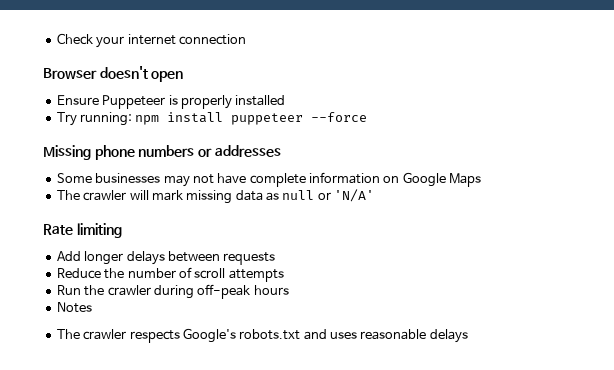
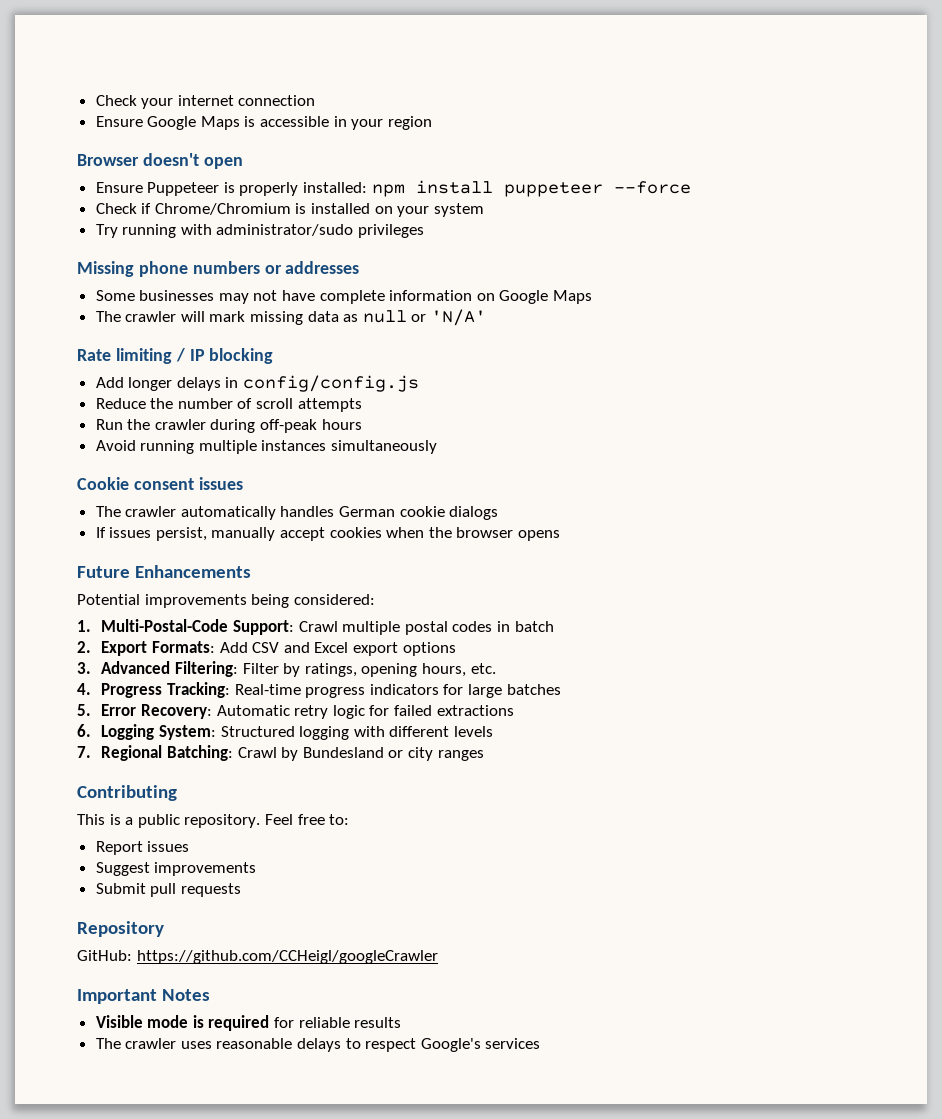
(246, 39) none -> [95,116,432,130] // Ensure Google Maps is accessible in your region
[235,95,286,106] [56,112,133,126] installed // Try running: -> [303,182,368,193] installed:
(368, 117) none -> [95,203,484,217] [95,224,425,238] // Check if Chrome/Chromium is installed on your system // Try running with administrator/sudo privileges
(122, 230) none -> [175,348,274,364] / IP blocking
[167,251,276,265] between requests -> [225,375,420,392] in config/config.js
[56,302,92,313] [56,328,468,343] Notes // The crawler respects Google's robots.txt and uses reasonable delays -> [95,440,438,454] [77,477,243,490] [95,506,499,520] [95,527,561,541] [77,565,251,578] [77,594,375,608] [77,619,554,635] [77,641,456,656] [77,661,496,677] [77,682,561,698] [77,704,514,719] [77,724,493,740] [77,745,484,761] [77,785,177,801] [77,814,350,828] [95,841,190,855] [95,862,257,876] [95,883,241,897] [77,921,164,937] [77,950,438,964] [77,989,210,1004] [95,1015,402,1031] [95,1038,541,1052] Avoid running multiple instances simultaneously // Cookie consent issues // The crawler automatically handles German cookie dialogs // If issues persist, manually accept cookies when the browser opens // Future Enhancements // Potential improvements being considered: // 1. Multi-Postal-Code Support: Crawl multiple postal codes in batch // 2. Export Formats: Add CSV and Excel export options // 3. Advanced Filtering: Filter by ratings, opening hours, etc. // 4. Progress Tracking: Real-time progress indicators for large batches // 5. Error Recovery: Automatic retry logic for failed extractions // 6. Logging System: Structured logging with different levels // 7. Regional Batching: Crawl by Bundesland or city ranges // Contributing // This is a public repository. Feel free to: // Report issues // Suggest improvements // Submit pull requests // Repository // GitHub: https://github.com/CCHeigl/googleCrawler // Important Notes // Visible mode is required for reliable results // The crawler uses reasonable delays to respect Google's services

